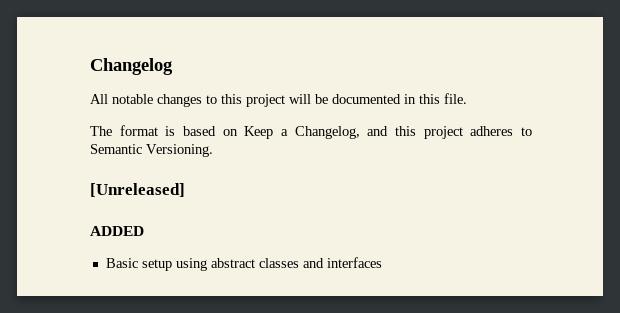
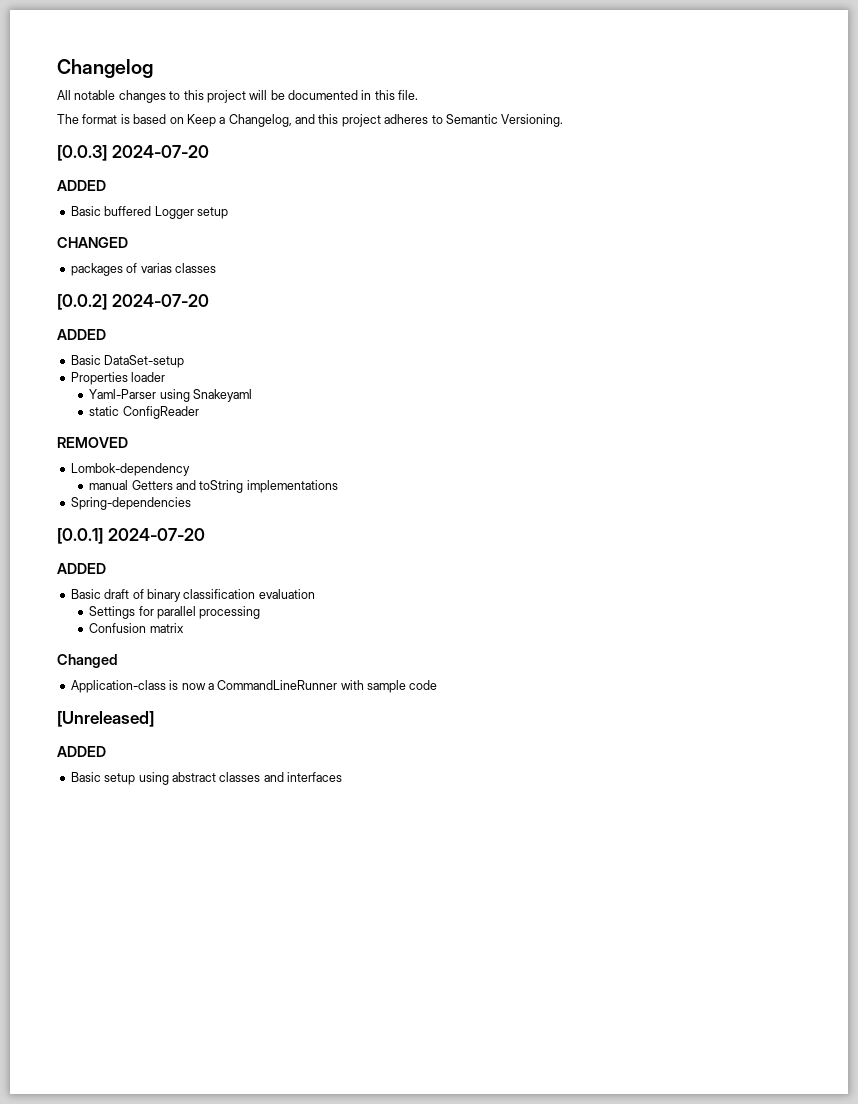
(213, 150) none -> [57,145,209,161] [57,180,106,191] [70,206,228,219] [57,237,128,248] [70,263,216,276] [57,294,209,310] [57,329,106,340] [70,355,185,368] [70,372,166,385] [89,389,252,402] [89,406,199,419] [57,437,128,448] [70,463,190,476] [89,480,338,493] [70,497,191,510] [57,528,205,544] [57,563,106,574] [70,589,315,602] [89,606,261,619] [89,623,184,633] [57,654,118,668] [70,680,438,693] // [0.0.3] 2024-07-20 // ADDED // Basic buffered Logger setup // CHANGED // packages of varias classes // [0.0.2] 2024-07-20 // ADDED // Basic DataSet-setup // Properties loader // Yaml-Parser using Snakeyaml // static ConfigReader // REMOVED // Lombok-dependency // manual Getters and toString implementations // Spring-dependencies // [0.0.1] 2024-07-20 // ADDED // Basic draft of binary classification evaluation // Settings for parallel processing // Confusion matrix // Changed // Application-class is now a CommandLineRunner with sample code

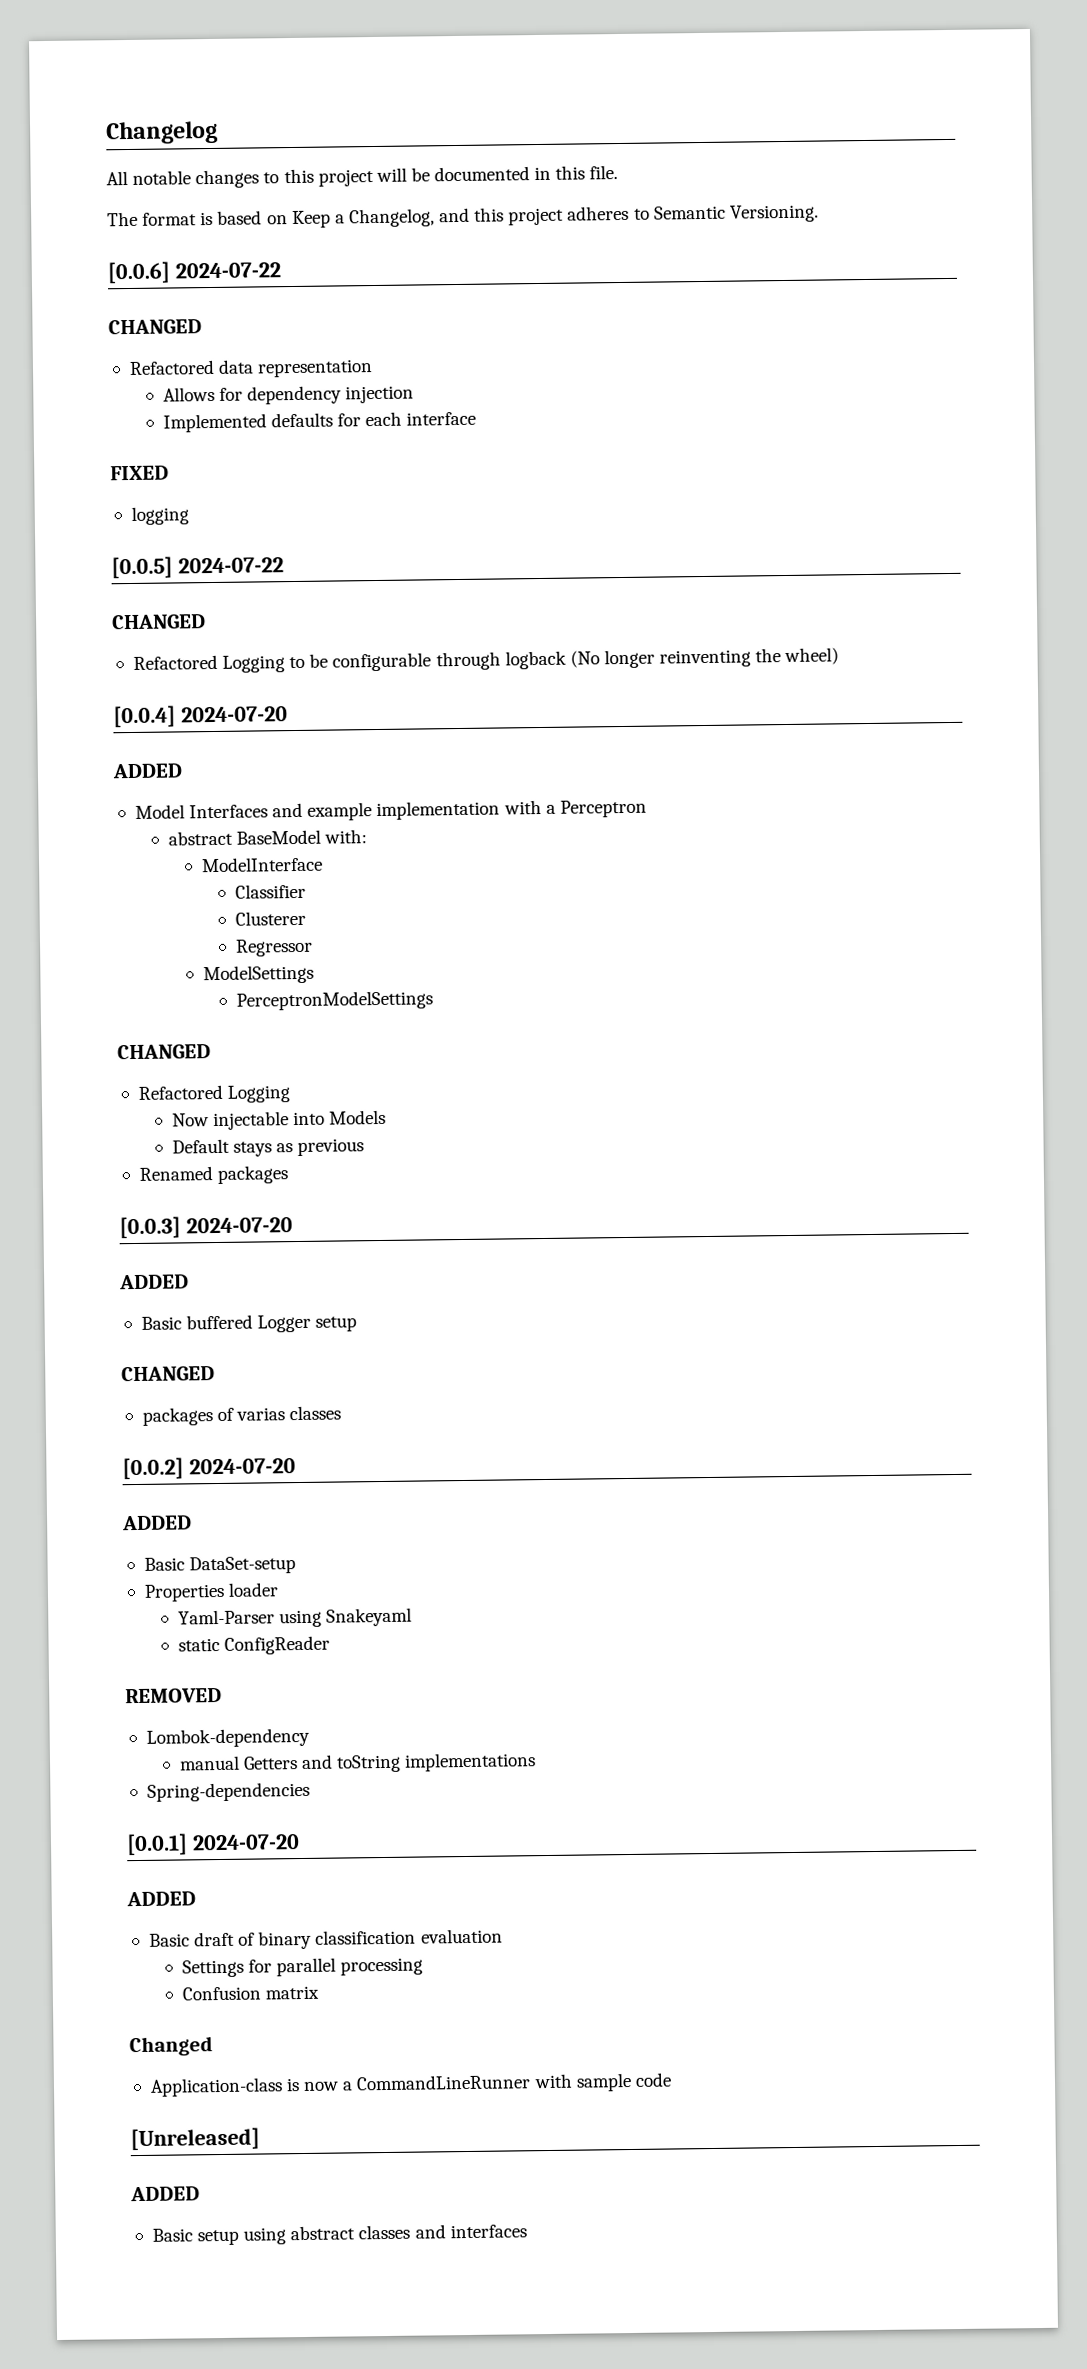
(564, 120) none -> [107,261,281,284] [108,319,202,335] [128,359,374,378] [162,385,415,405] [162,411,477,433] [110,465,169,481] [130,506,189,525] [111,556,284,579] [112,614,206,630] [132,647,840,673] [113,705,288,728] [112,763,182,779] [134,799,647,821] [167,829,368,846] [200,856,323,873] [234,883,306,899] [234,910,306,926] [234,938,313,957] [202,964,314,985] [235,990,433,1011] [117,1044,211,1060] [137,1084,291,1103] [171,1109,387,1131] [171,1138,365,1157] [138,1165,289,1184] // [0.0.6] 2024-07-22 // CHANGED // Refactored data representation // Allows for dependency injection // Implemented defaults for each interface // FIXED // logging // [0.0.5] 2024-07-22 // CHANGED // Refactored Logging to be configurable through logback (No longer reinventing the wheel) // [0.0.4] 2024-07-20 // ADDED // Model Interfaces and example implementation with a Perceptron // abstract BaseModel with: // ModelInterface // Classifier // Clusterer // Regressor // ModelSettings // PerceptronModelSettings // CHANGED // Refactored Logging // Now injectable into Models // Default stays as previous // Renamed packages

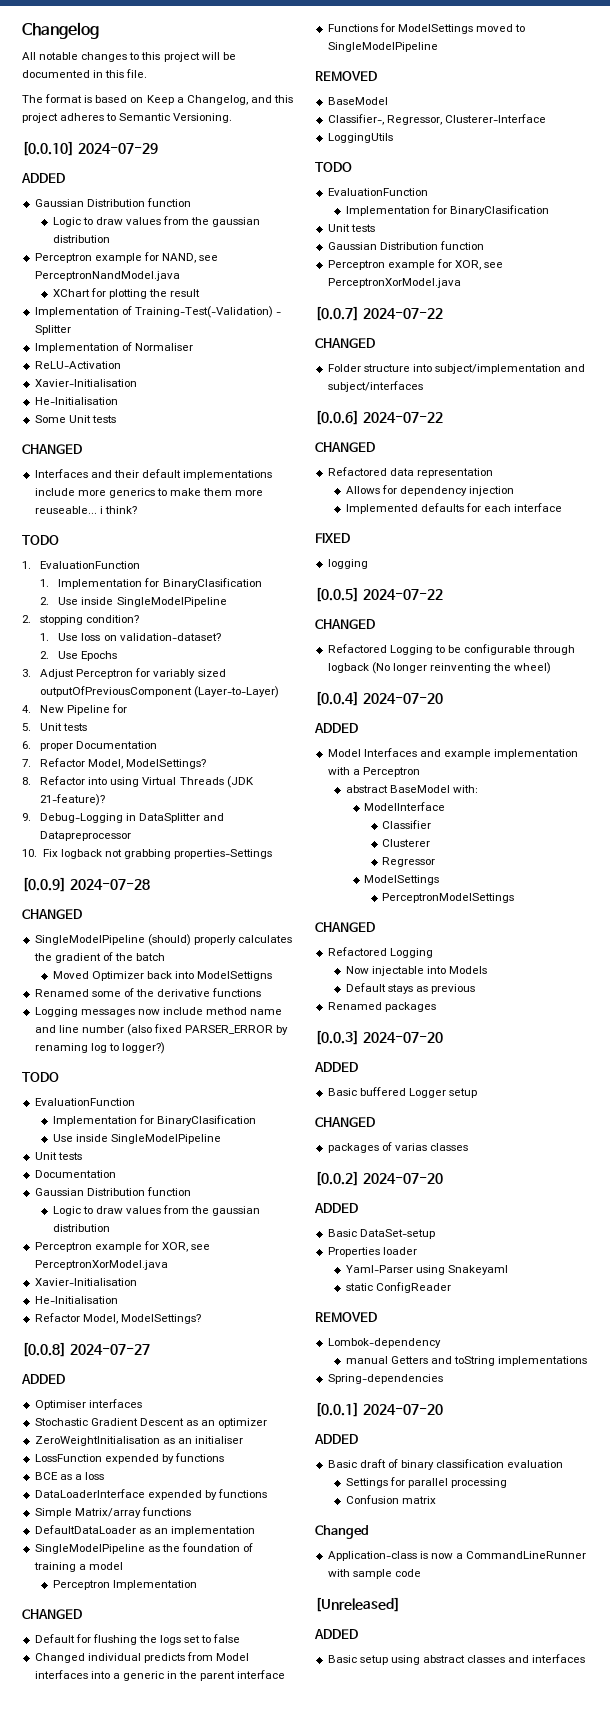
(819, 213) none -> [22,141,158,156] [21,173,65,183] [34,198,191,207] [52,216,261,227] [52,235,110,243] [34,252,219,263] [34,271,180,281] [52,288,201,299] [34,306,281,318] [34,325,71,335] [34,342,193,353] [34,361,121,369] [34,379,137,387] [34,397,118,405] [34,415,116,423] [22,444,82,454] [34,469,273,480] [34,488,264,498] [34,506,137,514] [22,535,59,545] [22,561,141,569] [40,578,262,589] [40,597,227,607] [22,615,140,625] [40,633,221,641] [40,651,118,661] [22,668,226,679] [40,686,280,698] [22,704,128,715] [22,723,88,731] [22,741,158,751] [22,758,207,769] [22,776,254,788] [40,794,106,806] [22,813,225,823] [40,831,132,841] [22,849,273,859] [22,877,150,892] [22,909,82,919] [34,934,292,946] [33,952,166,963] [52,971,273,981] [34,988,262,997] [34,1007,283,1017] [34,1024,289,1036] [34,1042,165,1054] [22,1072,59,1082] [34,1098,135,1106] [52,1115,257,1126] [52,1134,222,1144] [34,1152,82,1160] [34,1170,116,1178] [34,1187,191,1196] [52,1205,261,1216] [52,1224,110,1232] [34,1241,211,1252] [34,1260,168,1270] [34,1278,137,1286] [34,1296,118,1304] [34,1313,201,1324] [22,1342,150,1357] [21,1374,65,1384] [34,1399,142,1410] [34,1418,268,1428] [34,1436,243,1446] [34,1453,224,1464] [34,1472,104,1480] [34,1489,267,1500] [34,1507,191,1518] [34,1525,255,1536] [34,1543,254,1554] [33,1562,123,1572] [52,1580,197,1590] [22,1609,82,1619] [34,1634,241,1645] [34,1652,250,1663] [34,1670,286,1681] [327,23,526,34] [327,42,438,52] [315,71,377,81] [327,97,388,105] [327,114,546,125] [327,133,393,143] [315,162,352,172] [327,188,428,196] [345,205,550,216] [327,224,375,232] [327,241,484,250] [327,259,504,270] [327,278,461,288] [315,306,443,321] [315,338,375,348] [327,364,586,374] [327,381,423,392] // [0.0.10] 2024-07-29 // ADDED // Gaussian Distribution function // Logic to draw values from the gaussian distribution // Perceptron example for NAND, see PerceptronNandModel.java // XChart for plotting the result // Implementation of Training-Test(-Validation) - Splitter // Implementation of Normaliser // ReLU-Activation // Xavier-Initialisation // He-Initialisation // Some Unit tests // CHANGED // Interfaces and their default implementations include more generics to make them more reuseable... i think? // TODO // 1. EvaluationFunction // 1. Implementation for BinaryClasification // 2. Use inside SingleModelPipeline // 2. stopping condition? // 1. Use loss on validation-dataset? // 2. Use Epochs // 3. Adjust Perceptron for variably sized outputOfPreviousComponent (Layer-to-Layer) // 4. New Pipeline for // 5. Unit tests // 6. proper Documentation // 7. Refactor Model, ModelSettings? // 8. Refactor into using Virtual Threads (JDK 21-feature)? // 9. Debug-Logging in DataSplitter and Datapreprocessor // 10. Fix logback not grabbing properties-Settings // [0.0.9] 2024-07-28 // CHANGED // SingleModelPipeline (should) properly calculates the gradient of the batch // Moved Optimizer back into ModelSettigns // Renamed some of the derivative functions // Logging messages now include method name and line number (also fixed PARSER_ERROR by renaming log to logger?) // TODO // EvaluationFunction // Implementation for BinaryClasification // Use inside SingleModelPipeline // Unit tests // Documentation // Gaussian Distribution function // Logic to draw values from the gaussian distribution // Perceptron example for XOR, see PerceptronXorModel.java // Xavier-Initialisation // He-Initialisation // Refactor Model, ModelSettings? // [0.0.8] 2024-07-27 // ADDED // Optimiser interfaces // Stochastic Gradient Descent as an optimizer // ZeroWeightInitialisation as an initialiser // LossFunction expended by functions // BCE as a loss // DataLoaderInterface expended by functions // Simple Matrix/array functions // DefaultDataLoader as an implementation // SingleModelPipeline as the foundation of training a model // Perceptron Implementation // CHANGED // Default for flushing the logs set to false // Changed individual predicts from Model interfaces into a generic in the parent interface // Functions for ModelSettings moved to SingleModelPipeline // REMOVED // BaseModel // Classifier-, Regressor, Clusterer-Interface // LoggingUtils // TODO // EvaluationFunction // Implementation for BinaryClasification // Unit tests // Gaussian Distribution function // Perceptron example for XOR, see PerceptronXorModel.java // [0.0.7] 2024-07-22 // CHANGED // Folder structure into subject/implementation and subject/interfaces

